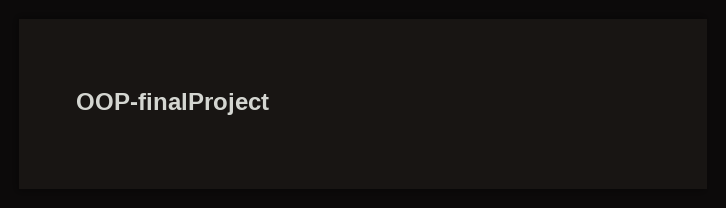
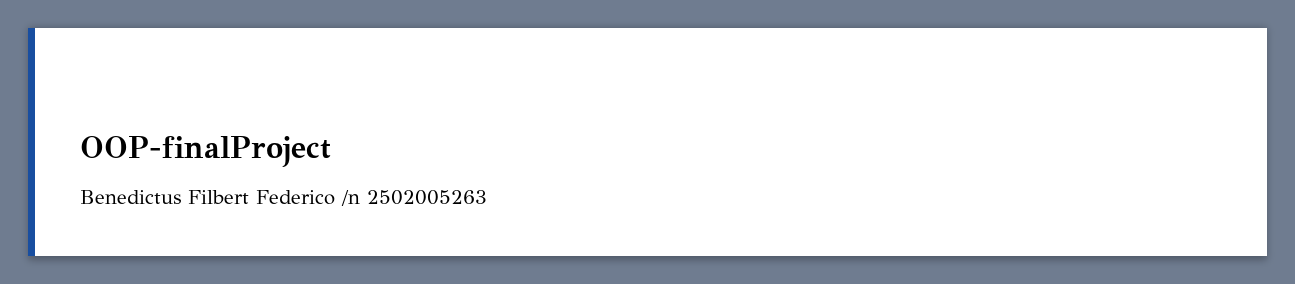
(269, 104) none -> [80,190,487,206] // Benedictus Filbert Federico /n 2502005263

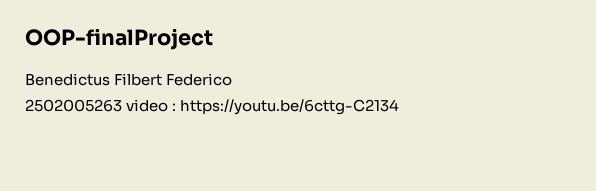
[341,190,487,206] /n 2502005263 -> [25,99,400,115] // 2502005263 video : https://youtu.be/6cttg-C2134

